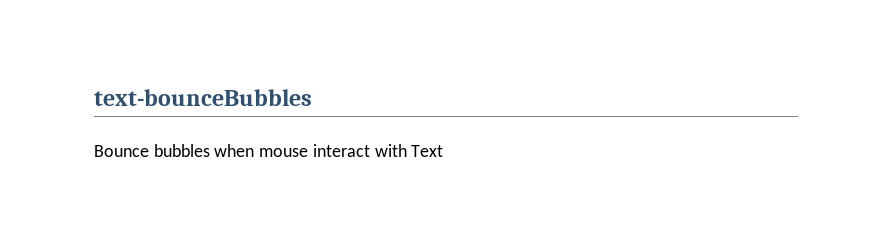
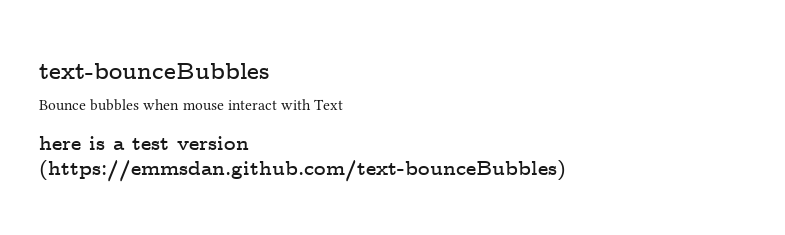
(444, 151) none -> [39,136,249,150] [39,160,566,182] // here is a test version (https://emmsdan.github.com/text-bounceBubbles)

